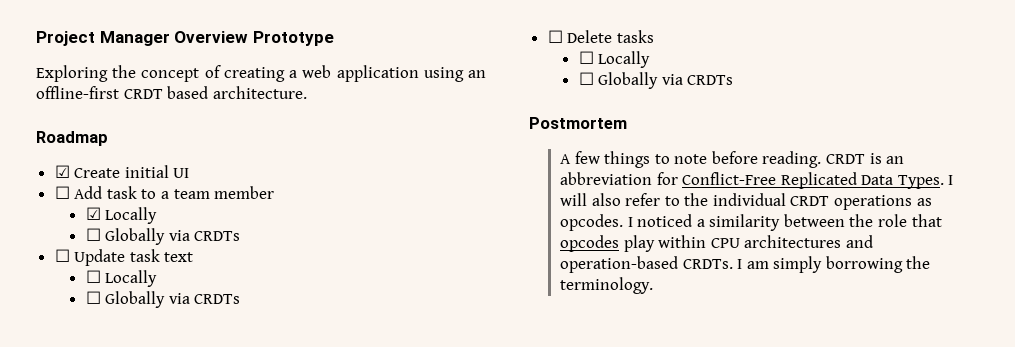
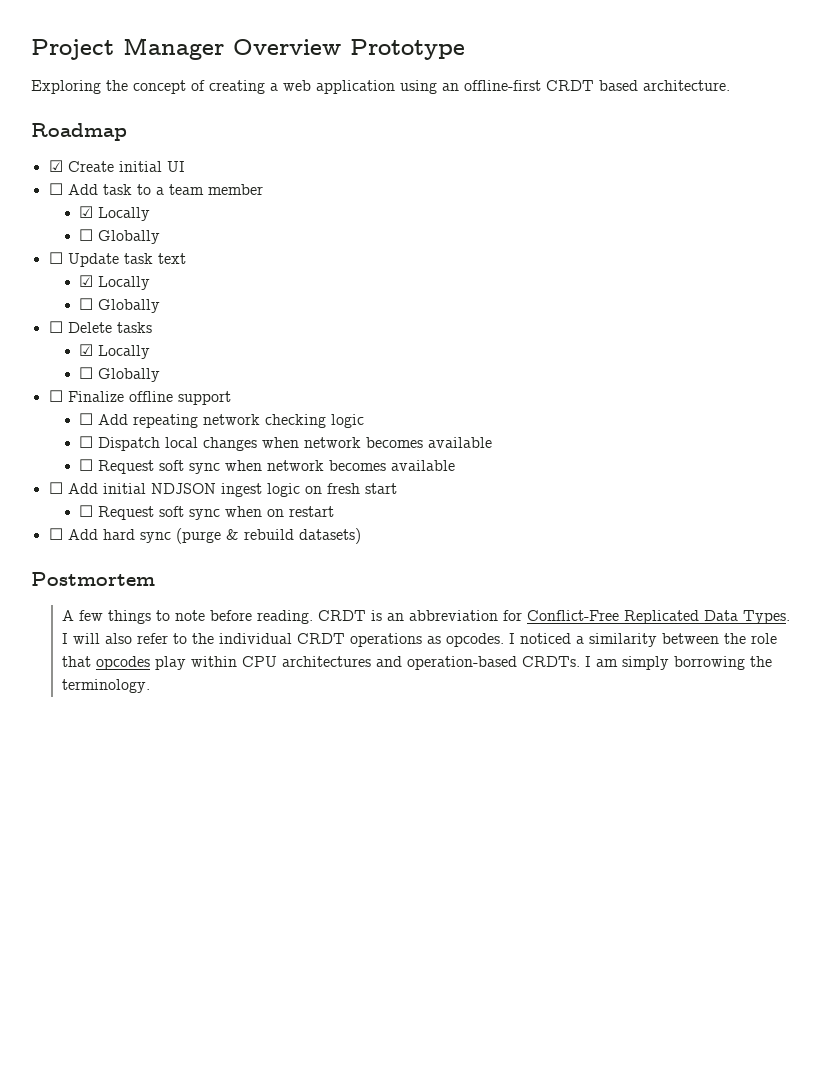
[168,230,241,241] via CRDTs -> (161, 237) none
[85,270,158,287] [85,291,241,308] ☐ Locally // ☐ Globally via CRDTs -> [79,275,151,290] [79,298,161,313] ☑ Locally // ☐ Globally
[578,51,651,68] [578,72,734,89] ☐ Locally // ☐ Globally via CRDTs -> [79,344,151,359] [79,367,161,382] [48,390,231,405] [79,413,365,428] [79,436,493,451] [79,459,456,474] [48,482,397,497] [79,505,335,520] [48,528,361,544] ☑ Locally // ☐ Globally // ☐ Finalize offline support // ☐ Add repeating network checking logic // ☐ Dispatch local changes when network becomes available // ☐ Request soft sync when network becomes available // ☐ Add initial NDJSON ingest logic on fresh start // ☐ Request soft sync when on restart // ☐ Add hard sync (purge & rebuild datasets)

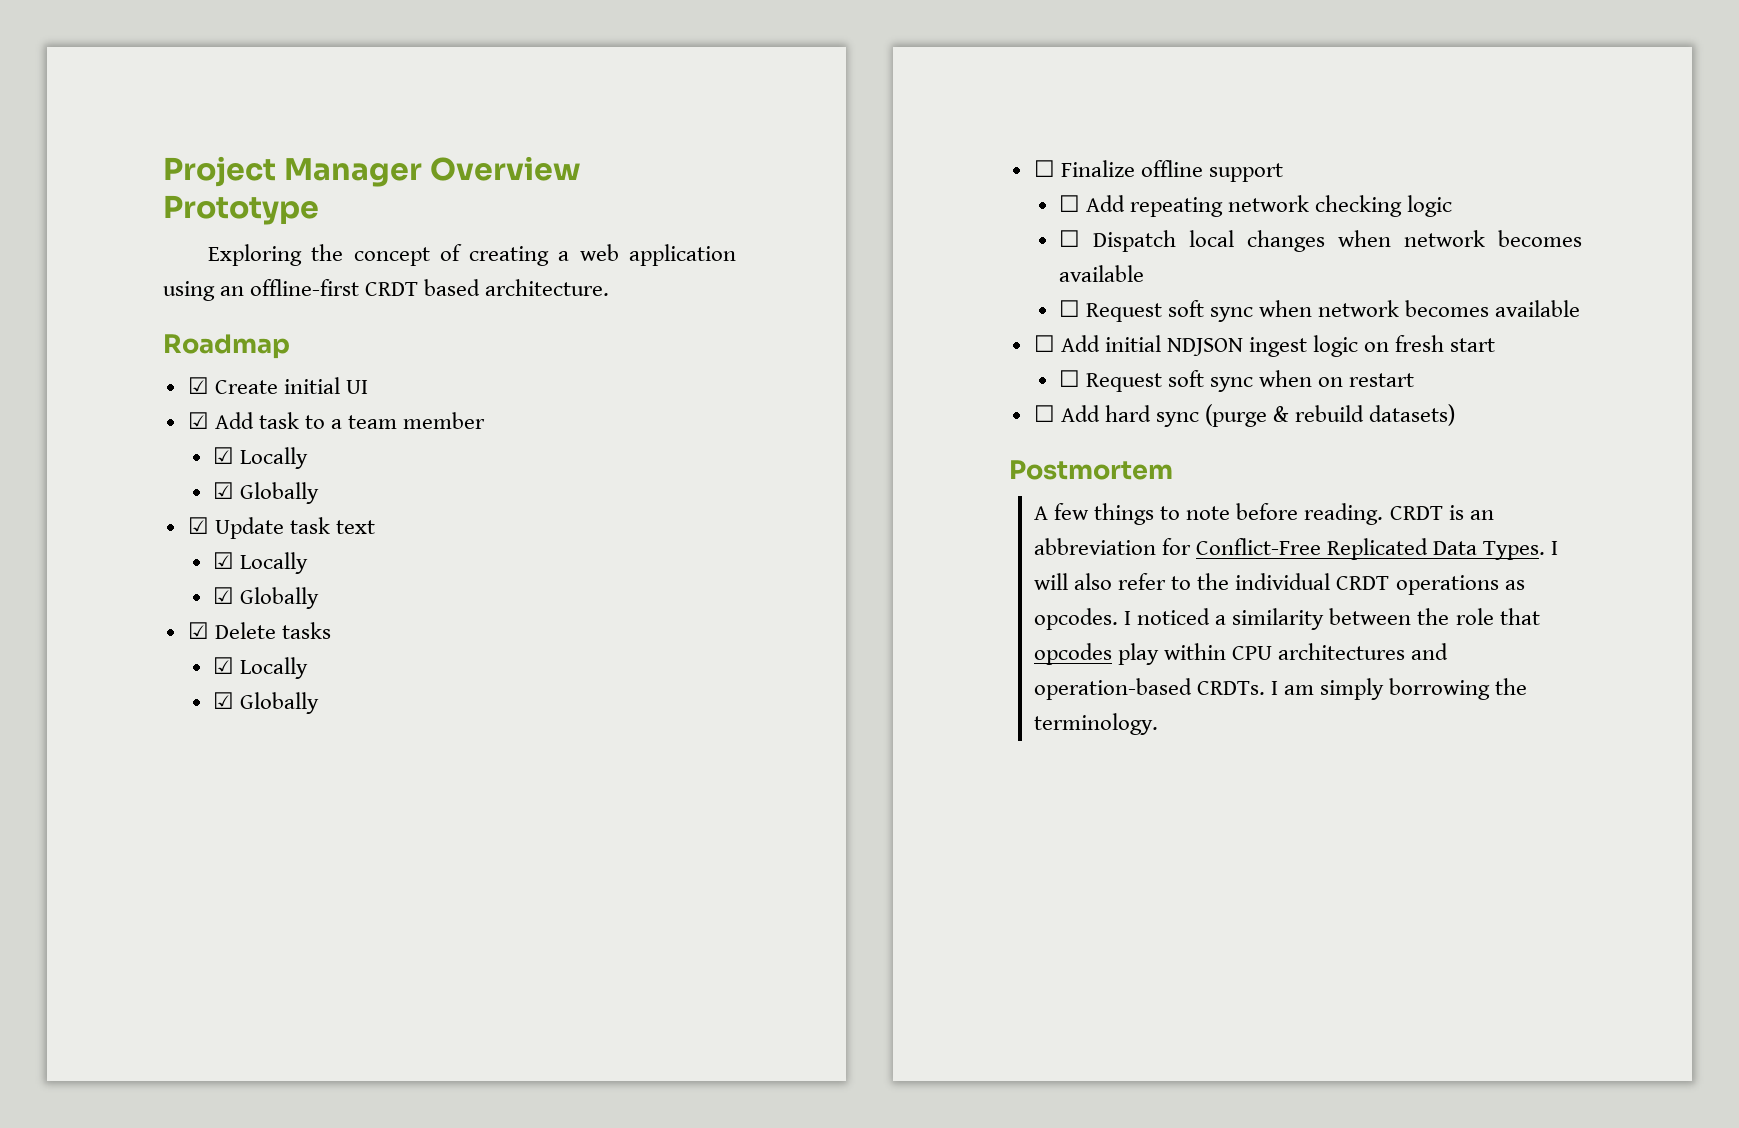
[48,183,63,195] ☐ -> [187,412,209,429] ☑
[79,229,161,244] [48,252,63,264] ☐ Globally // ☐ -> [212,482,319,504] [187,517,209,534] ☑ Globally // ☑
[79,298,161,313] [48,321,63,333] ☐ Globally // ☐ -> [212,587,319,609] [187,622,209,639] ☑ Globally // ☑
[79,367,94,379] ☐ -> [212,692,234,709] ☑

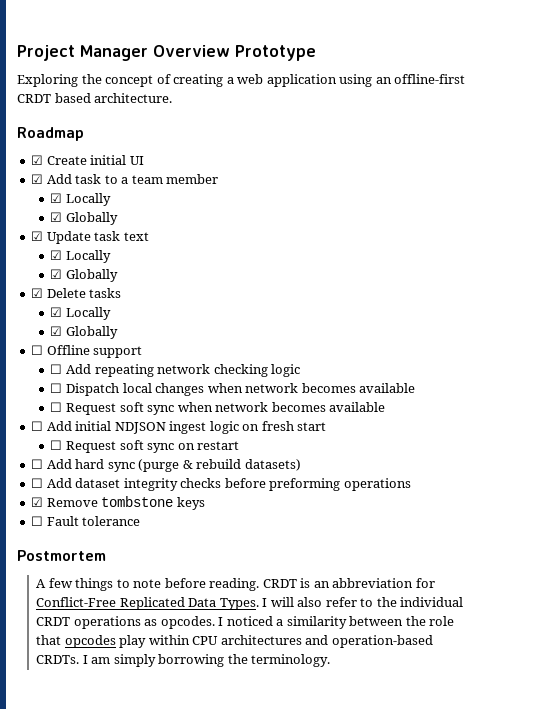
[1060,160,1203,177] Finalize offline -> [46,345,90,355] Offline
[1259,370,1313,387] when -> (175, 448) none
(1456, 415) none -> [31,478,411,491] [31,496,205,510] [31,516,141,526] // ☐ Add dataset integrity checks before preforming operations // ☑ Remove tombstone keys // ☐ Fault tolerance

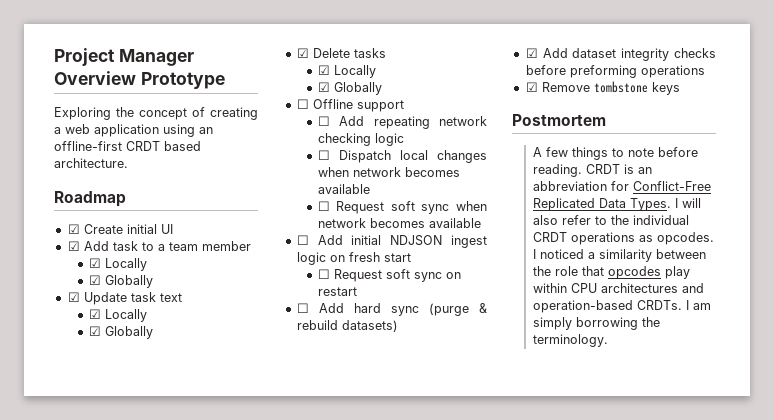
[31,478,44,488] ☐ -> [525,48,538,58] ☑
[31,516,141,526] // ☐ Fault tolerance -> (680, 88) none

